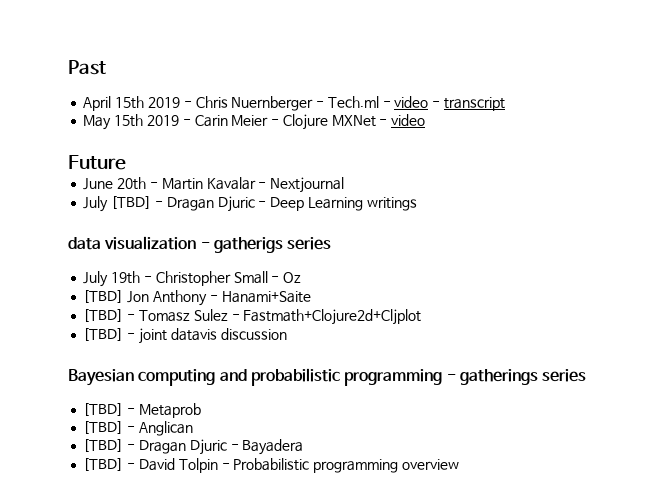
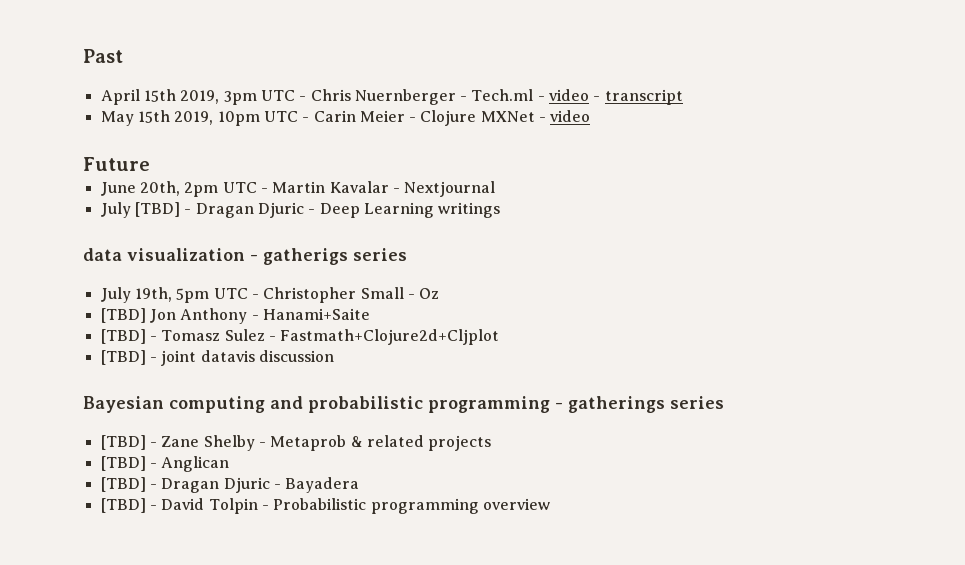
[147,97,180,108] 2019 -> [180,90,295,105] 2019, 3pm UTC
[146,115,179,126] 2019 -> [174,111,298,126] 2019, 10pm UTC
[117,177,147,190] 20th -> [139,181,257,197] 20th, 2pm UTC
[111,271,141,284] 19th -> [134,287,248,303] 19th, 5pm UTC
[138,403,201,418] Metaprob -> [161,435,492,451] Zane Shelby - Metaprob & related projects

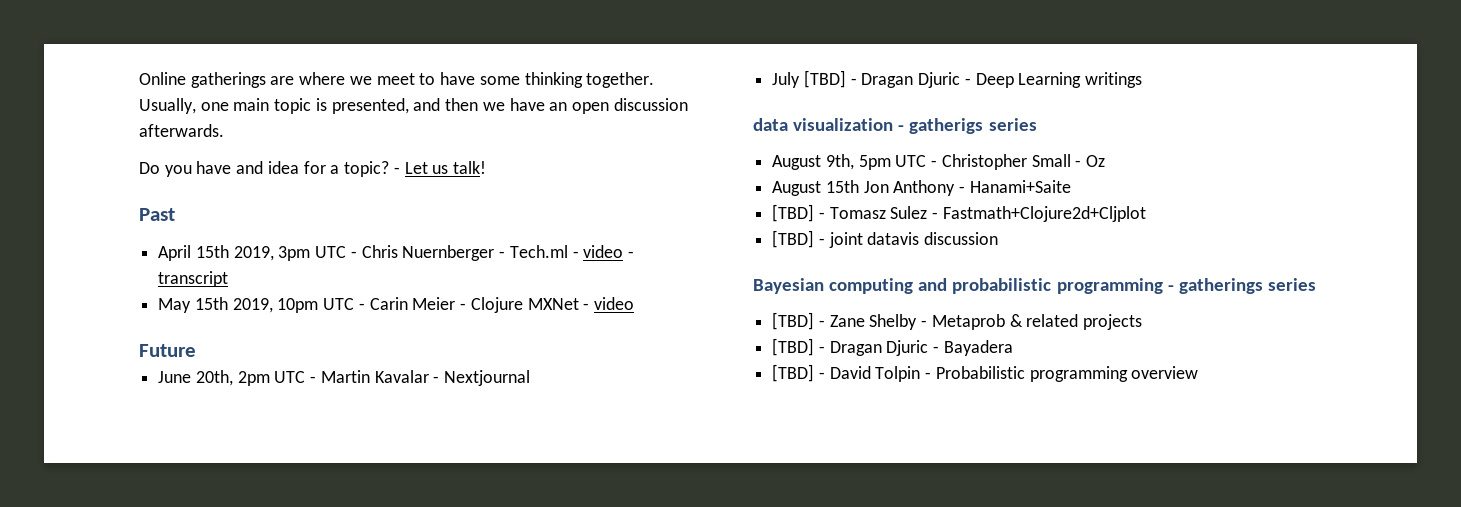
(83, 56) none -> [139,72,655,88] [139,98,688,114] [139,124,224,137] [139,161,486,177] Online gatherings are where we meet to have some thinking together. Usually, one main topic is presented, and then we have an open discussion afterwards. // Do you have and idea for a topic? - Let us talk! //
[100,287,172,303] July 19th, -> [772,154,854,170] August 9th,
[100,308,146,323] [TBD] -> [772,180,859,196] August 15th
[100,456,230,472] // [TBD] - Anglican -> (1143, 322) none

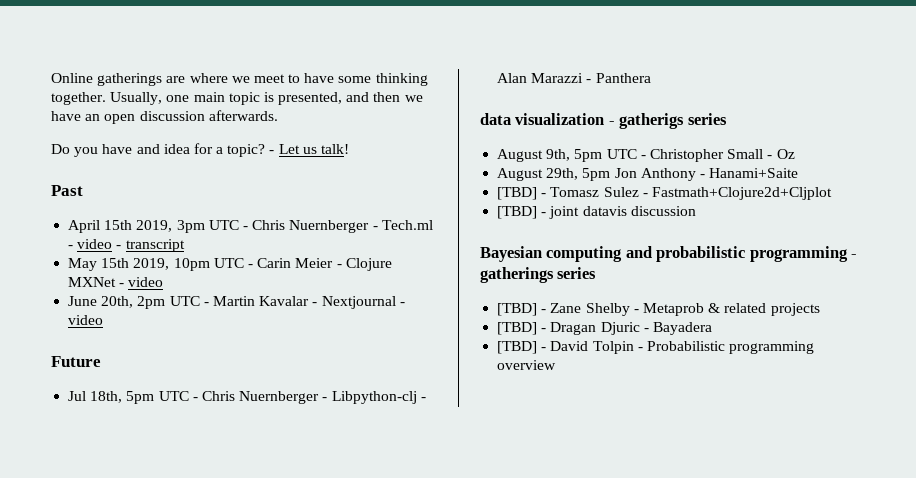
[139,344,196,357] // Future -> (164, 282) none
[772,70,1143,88] // July [TBD] - Dragan Djuric - Deep Learning writings -> [399,302,405,306] [68,315,104,325] [51,356,101,367] [68,391,426,404] [497,73,651,83] - video // Future // Jul 18th, 5pm UTC - Chris Nuernberger - Libpython-clj - Alan Marazzi - Panthera
[825,180,859,193] 15th -> [546,168,611,181] 29th, 5pm

